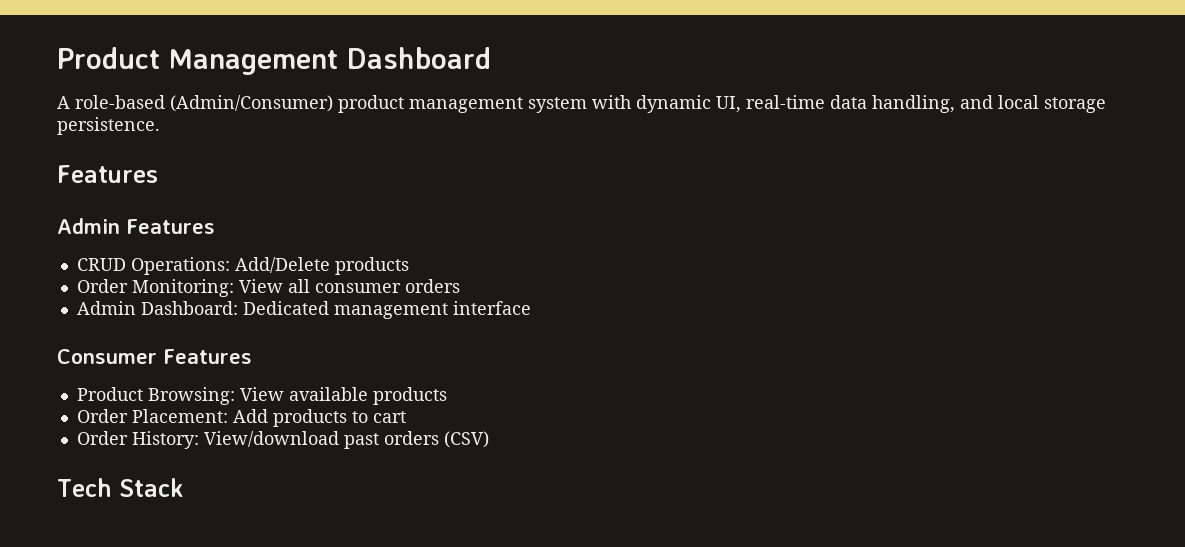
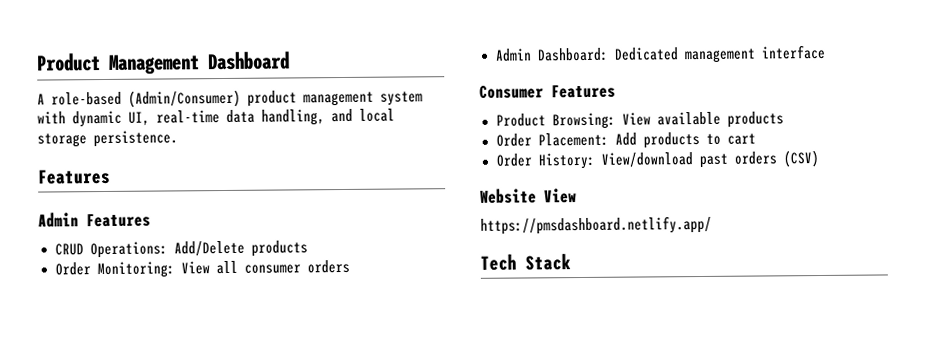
(489, 439) none -> [480,188,577,204] [480,215,712,235] // Website View // https://pmsdashboard.netlify.app/

